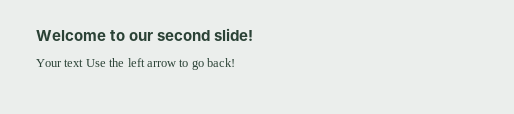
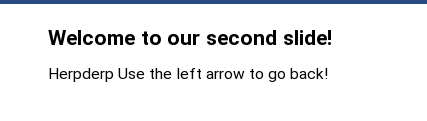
[36,59,84,67] Your text -> [48,68,114,82] Herpderp

